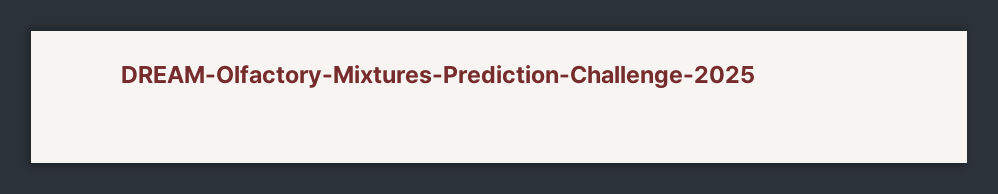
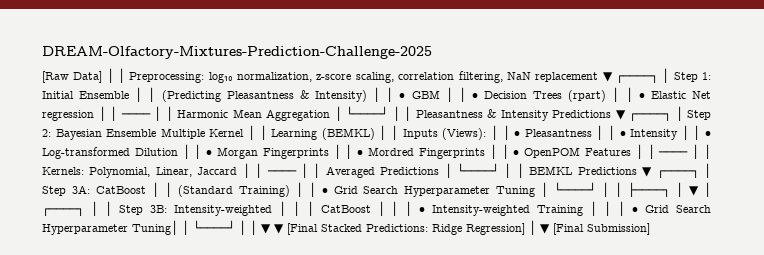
(755, 77) none -> [42,68,712,83] [42,87,711,102] [42,106,711,121] [42,125,711,140] [42,144,711,159] [42,163,712,178] [42,182,712,197] [42,201,712,216] [42,220,650,235] // [Raw Data] │ │ Preprocessing: log₁₀ normalization, z-score scaling, correlation filtering, NaN replacement ▼ ┌────┐ │ Step 1: Initial Ensemble │ │ (Predicting Pleasantness & Intensity) │ │ • GBM │ │ • Decision Trees (rpart) │ │ • Elastic Net regression │ │ ──── │ │ Harmonic Mean Aggregation │ └────┘ │ │ Pleasantness & Intensity Predictions ▼ ┌────┐ │ Step 2: Bayesian Ensemble Multiple Kernel │ │ Learning (BEMKL) │ │ Inputs (Views): │ │ • Pleasantness │ │ • Intensity │ │ • Log-transformed Dilution │ │ • Morgan Fingerprints │ │ • Mordred Fingerprints │ │ • OpenPOM Features │ │ ──── │ │ Kernels: Polynomial, Linear, Jaccard │ │ ──── │ │ Averaged Predictions │ └────┘ │ │ BEMKL Predictions ▼ ┌────┐ │ Step 3A: CatBoost │ │ (Standard Training) │ │ • Grid Search Hyperparameter Tuning │ └────┘ │ │ ├────┐ │ ▼ │ ┌────┐ │ │ Step 3B: Intensity-weighted │ │ │ CatBoost │ │ │ • Intensity-weighted Training │ │ │ • Grid Search Hyperparameter Tuning│ │ └────┘ │ │ ▼ ▼ [Final Stacked Predictions: Ridge Regression] │ ▼ [Final Submission]

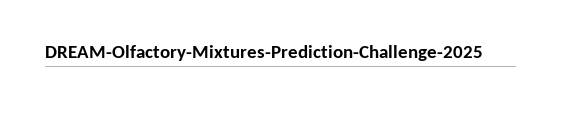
[42,68,712,83] [42,87,711,102] [42,106,711,121] [42,125,711,140] [42,144,711,159] [42,163,712,178] [42,182,712,197] [42,201,712,216] [42,220,650,235] // [Raw Data] │ │ Preprocessing: log₁₀ normalization, z-score scaling, correlation filtering, NaN replacement ▼ ┌────┐ │ Step 1: Initial Ensemble │ │ (Predicting Pleasantness & Intensity) │ │ • GBM │ │ • Decision Trees (rpart) │ │ • Elastic Net regression │ │ ──── │ │ Harmonic Mean Aggregation │ └────┘ │ │ Pleasantness & Intensity Predictions ▼ ┌────┐ │ Step 2: Bayesian Ensemble Multiple Kernel │ │ Learning (BEMKL) │ │ Inputs (Views): │ │ • Pleasantness │ │ • Intensity │ │ • Log-transformed Dilution │ │ • Morgan Fingerprints │ │ • Mordred Fingerprints │ │ • OpenPOM Features │ │ ──── │ │ Kernels: Polynomial, Linear, Jaccard │ │ ──── │ │ Averaged Predictions │ └────┘ │ │ BEMKL Predictions ▼ ┌────┐ │ Step 3A: CatBoost │ │ (Standard Training) │ │ • Grid Search Hyperparameter Tuning │ └────┘ │ │ ├────┐ │ ▼ │ ┌────┐ │ │ Step 3B: Intensity-weighted │ │ │ CatBoost │ │ │ • Intensity-weighted Training │ │ │ • Grid Search Hyperparameter Tuning│ │ └────┘ │ │ ▼ ▼ [Final Stacked Predictions: Ridge Regression] │ ▼ [Final Submission] -> (483, 53) none

